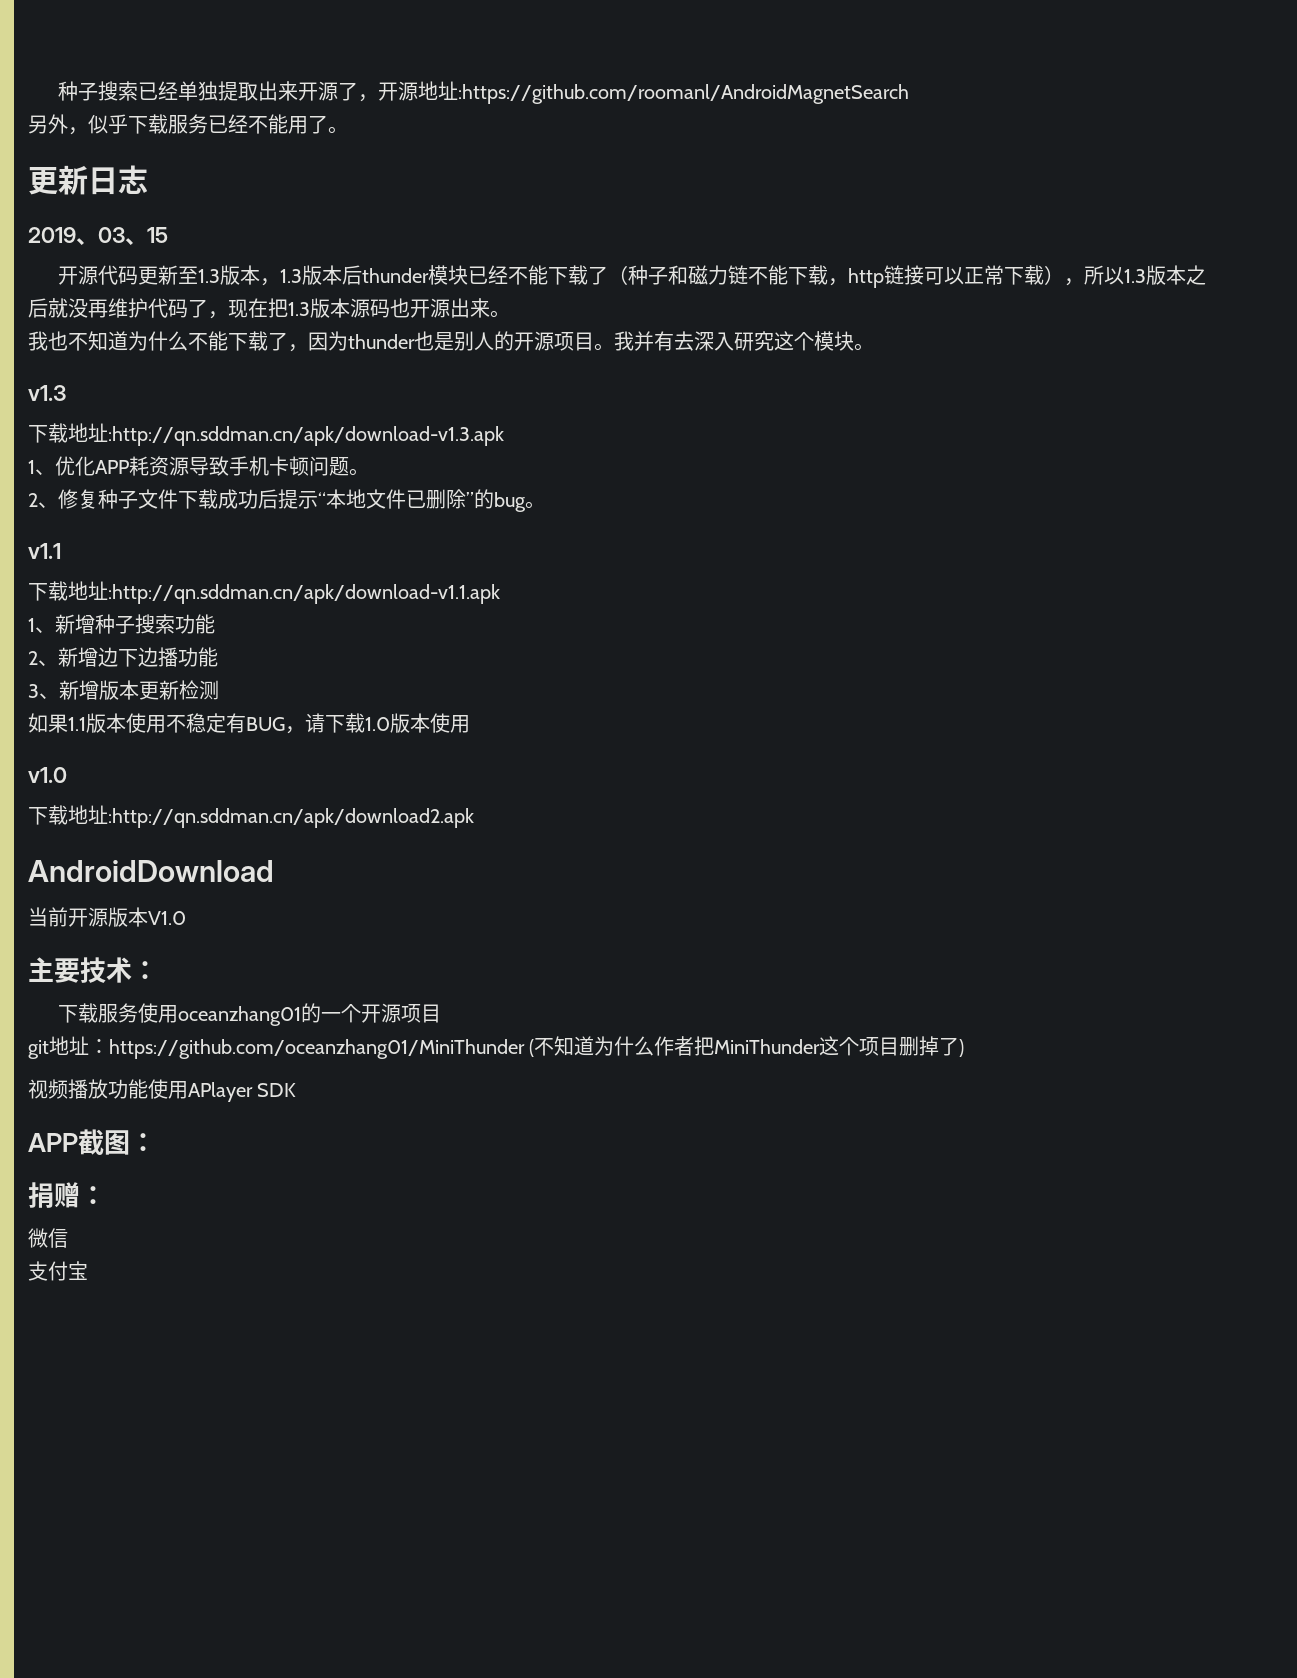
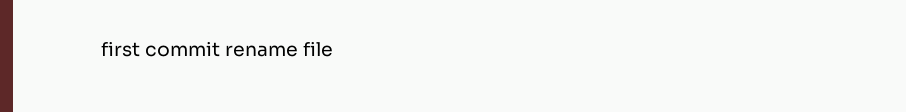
[57,81,909,104] [28,114,348,135] [28,165,148,195] [28,227,168,245] [57,265,1206,288] [28,298,510,319] [28,331,874,352] [28,385,66,401] [28,423,504,446] [28,456,369,476] [28,489,545,512] [28,543,61,559] [28,581,500,604] [28,614,215,634] [28,647,218,667] [28,680,219,700] [28,713,470,734] [28,767,67,783] [28,805,474,828] [28,860,274,882] [28,907,186,927] [28,957,158,983] [57,1003,441,1026] [28,1036,965,1059] [28,1079,297,1102] [28,1129,156,1155] [28,1182,106,1208] [28,1228,68,1248] [28,1261,88,1281] 种子搜索已经单独提取出来开源了，开源地址:https://github.com/roomanl/AndroidMagnetSearch // 另外，似乎下载服务已经不能用了。 // 更新日志 // 2019、03、15 // 开源代码更新至1.3版本，1.3版本后thunder模块已经不能下载了（种子和磁力链不能下载，http链接可以正常下载），所以1.3版本之后就没再维护代码了，现在把1.3版本源码也开源出来。 // 我也不知道为什么不能下载了，因为thunder也是别人的开源项目。我并有去深入研究这个模块。 // v1.3 // 下载地址:http://qn.sddman.cn/apk/download-v1.3.apk // 1、优化APP耗资源导致手机卡顿问题。 // 2、修复种子文件下载成功后提示“本地文件已删除”的bug。 // v1.1 // 下载地址:http://qn.sddman.cn/apk/download-v1.1.apk // 1、新增种子搜索功能 // 2、新增边下边播功能 // 3、新增版本更新检测 // 如果1.1版本使用不稳定有BUG，请下载1.0版本使用 // v1.0 // 下载地址:http://qn.sddman.cn/apk/download2.apk // AndroidDownload // 当前开源版本V1.0 // 主要技术： // 下载服务使用oceanzhang01的一个开源项目 // git地址：https://github.com/oceanzhang01/MiniThunder (不知道为什么作者把MiniThunder这个项目删掉了) // 视频播放功能使用APlayer SDK // APP截图： // 捐赠： // 微信 // 支付宝 -> [101,41,334,57] first commit rename file

